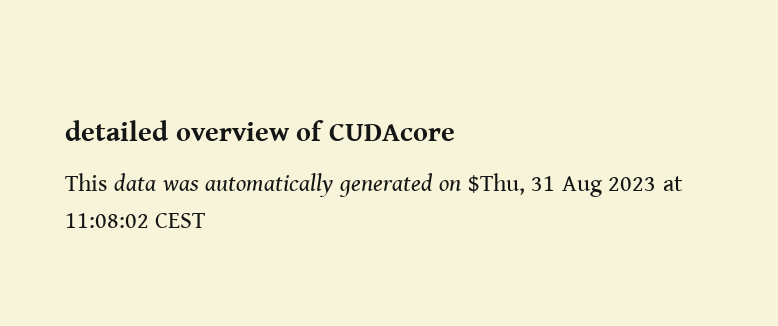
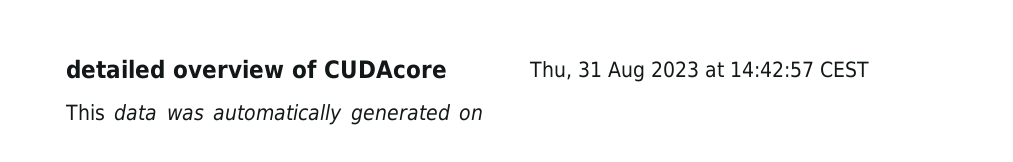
[467,173,525,195] $Thu, -> [529,61,572,80] Thu,
[65,213,149,228] 11:08:02 -> [730,61,814,78] 14:42:57

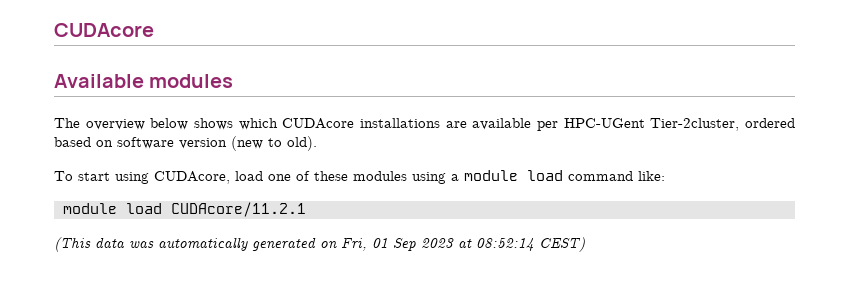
[66,59,447,79] [65,104,105,121] detailed overview of CUDAcore // This -> [54,23,154,37] [54,74,234,88] [54,118,795,131] [54,136,317,151] [54,170,665,184] [63,202,306,217] [54,237,91,252] CUDAcore // Available modules // The overview below shows which CUDAcore installations are available per HPC-UGent Tier-2cluster, ordered based on software version (new to old). // To start using CUDAcore, load one of these modules using a module load command like: // module load CUDAcore/11.2.1 // (This
[529,61,869,82] Thu, 31 Aug 2023 at 14:42:57 CEST -> [341,237,585,252] Fri, 01 Sep 2023 at 08:52:14 CEST)

